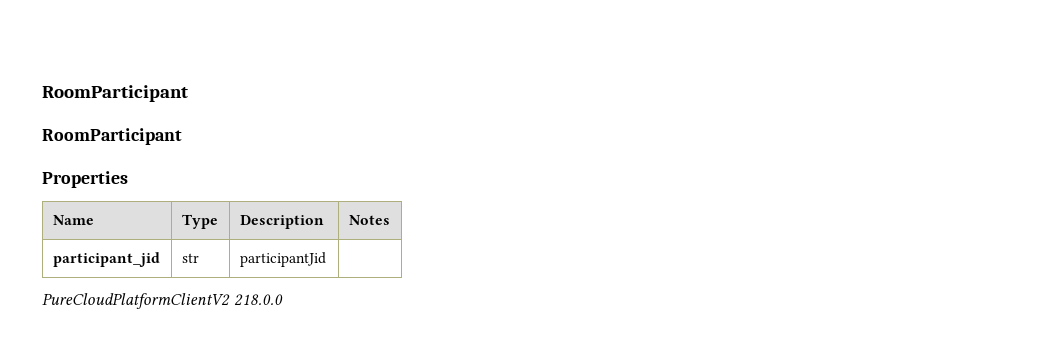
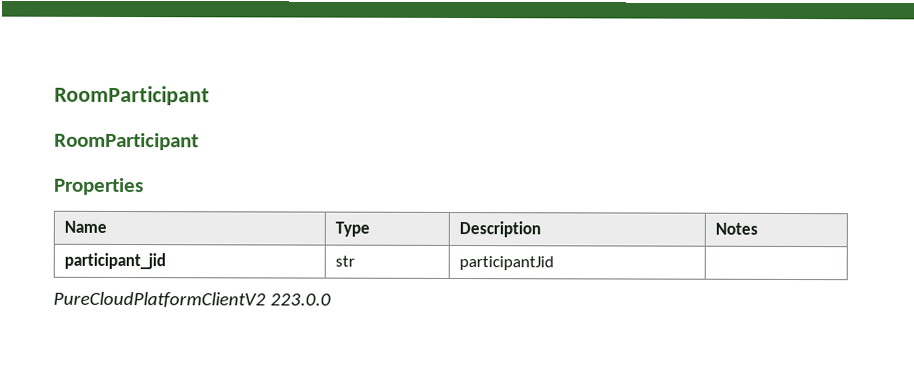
[233,294,283,306] 218.0.0 -> [269,293,331,306] 223.0.0

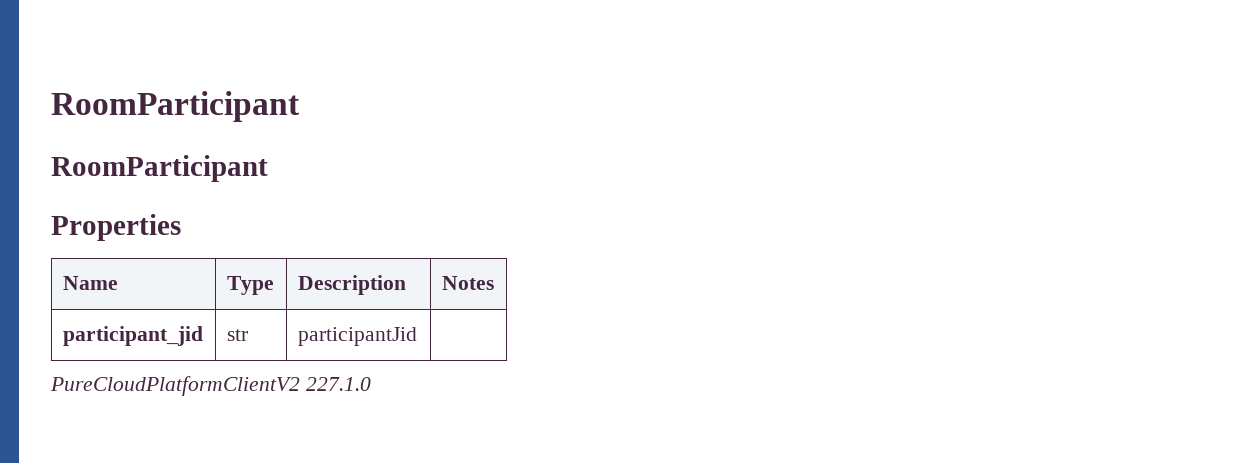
[269,293,331,306] 223.0.0 -> [305,377,371,391] 227.1.0

